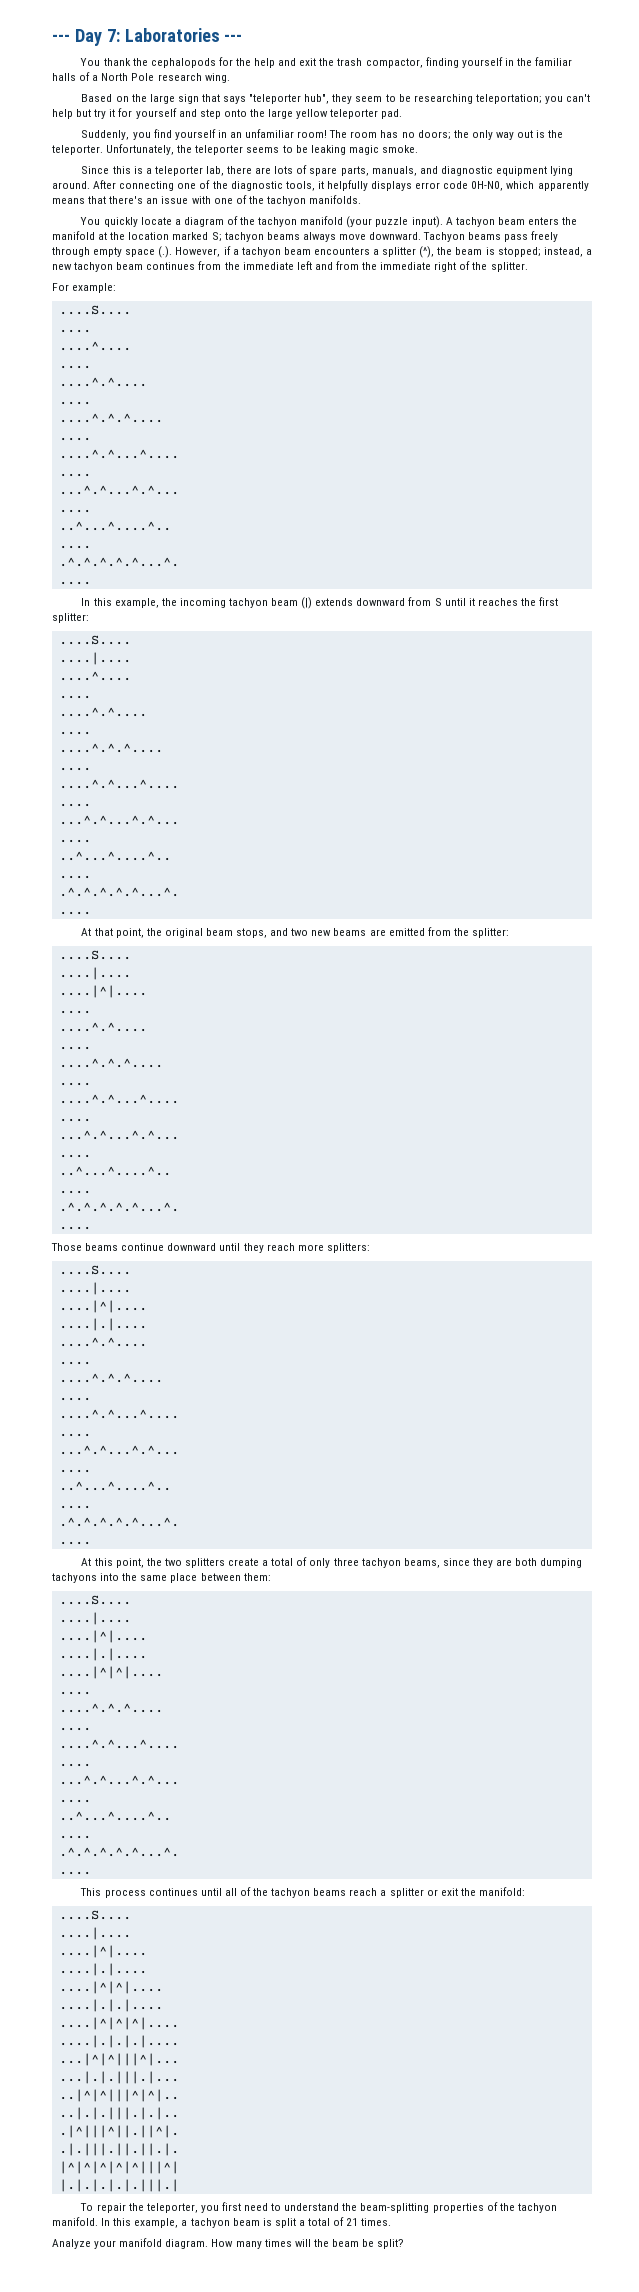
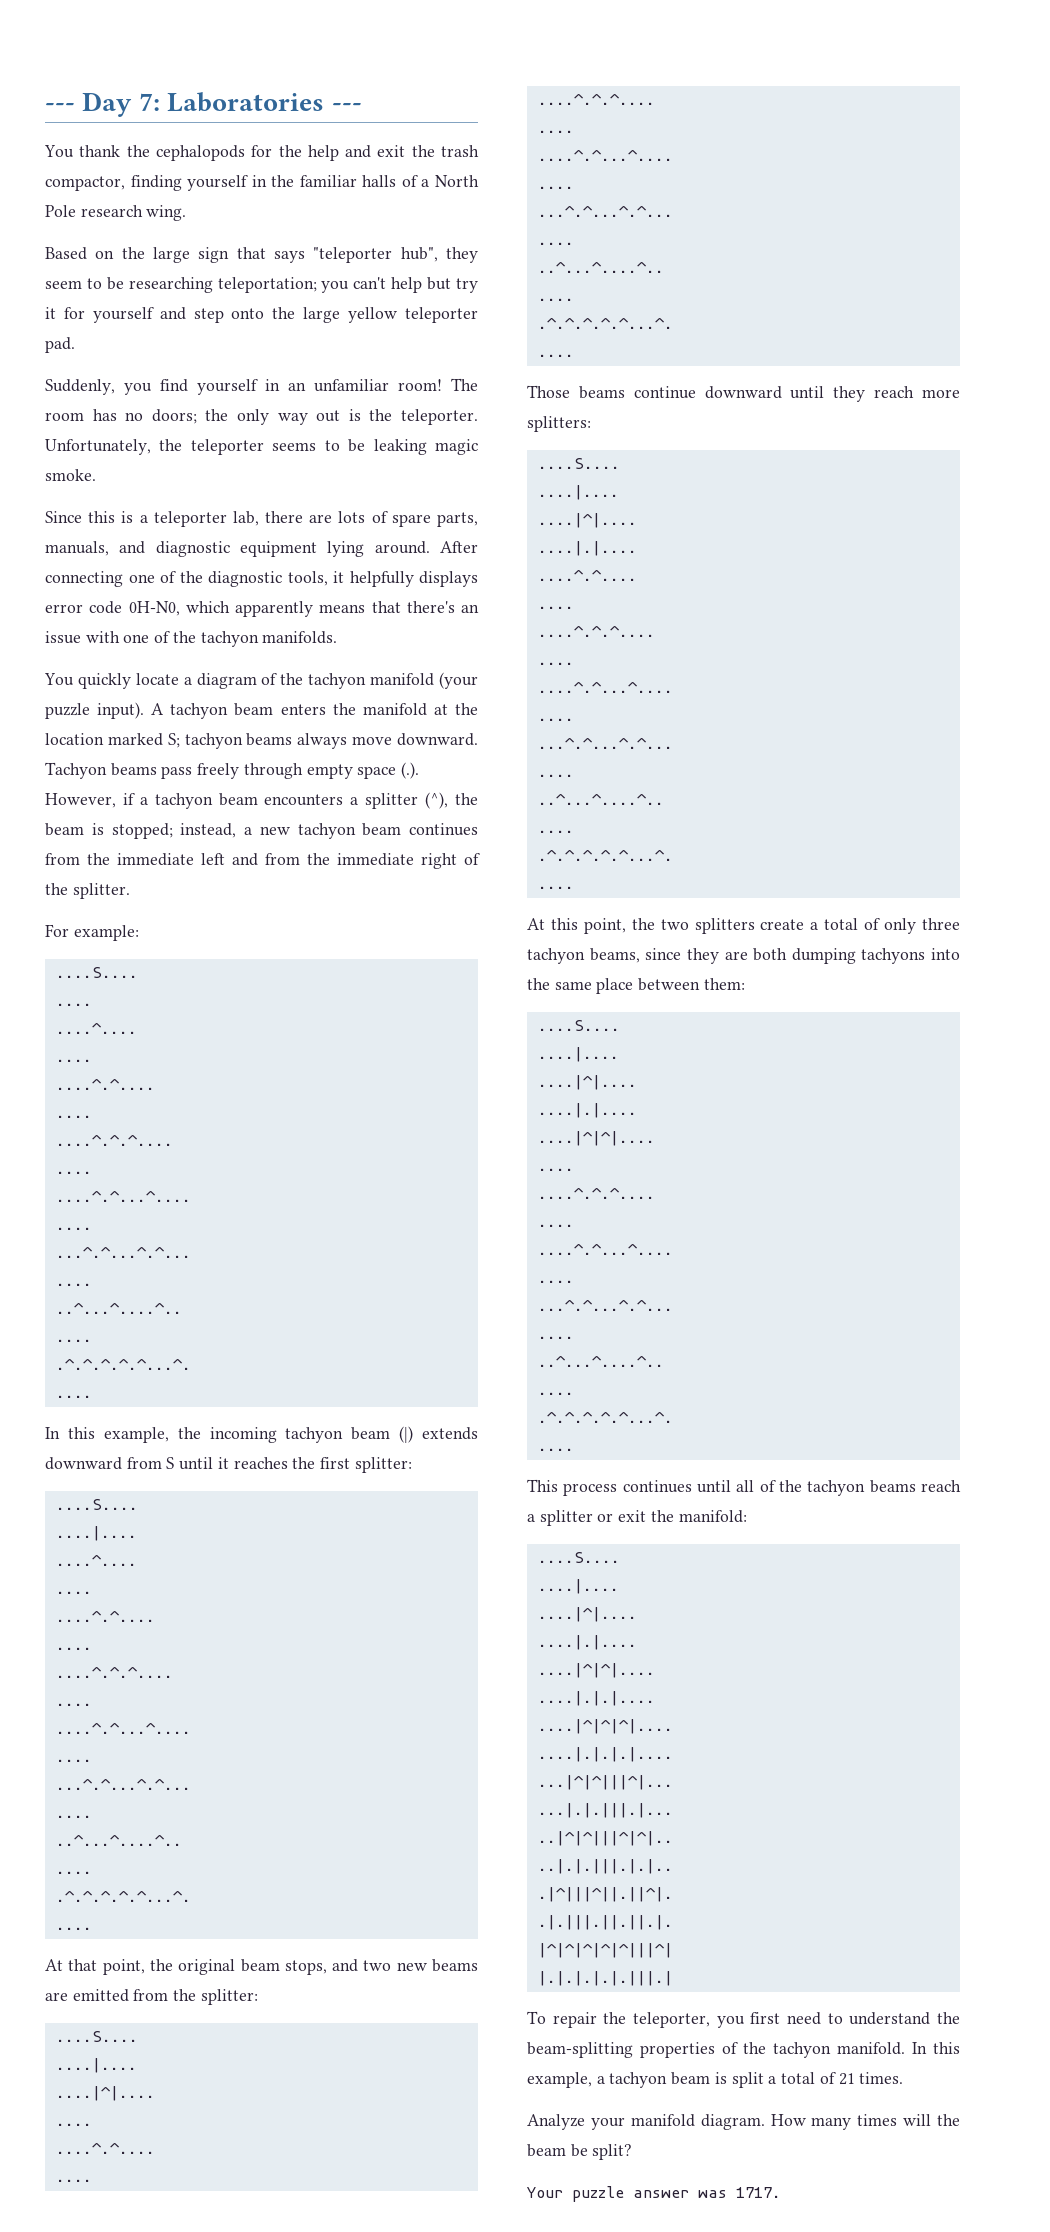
(405, 2244) none -> [527,2186,781,2202] // Your puzzle answer was 1717.

